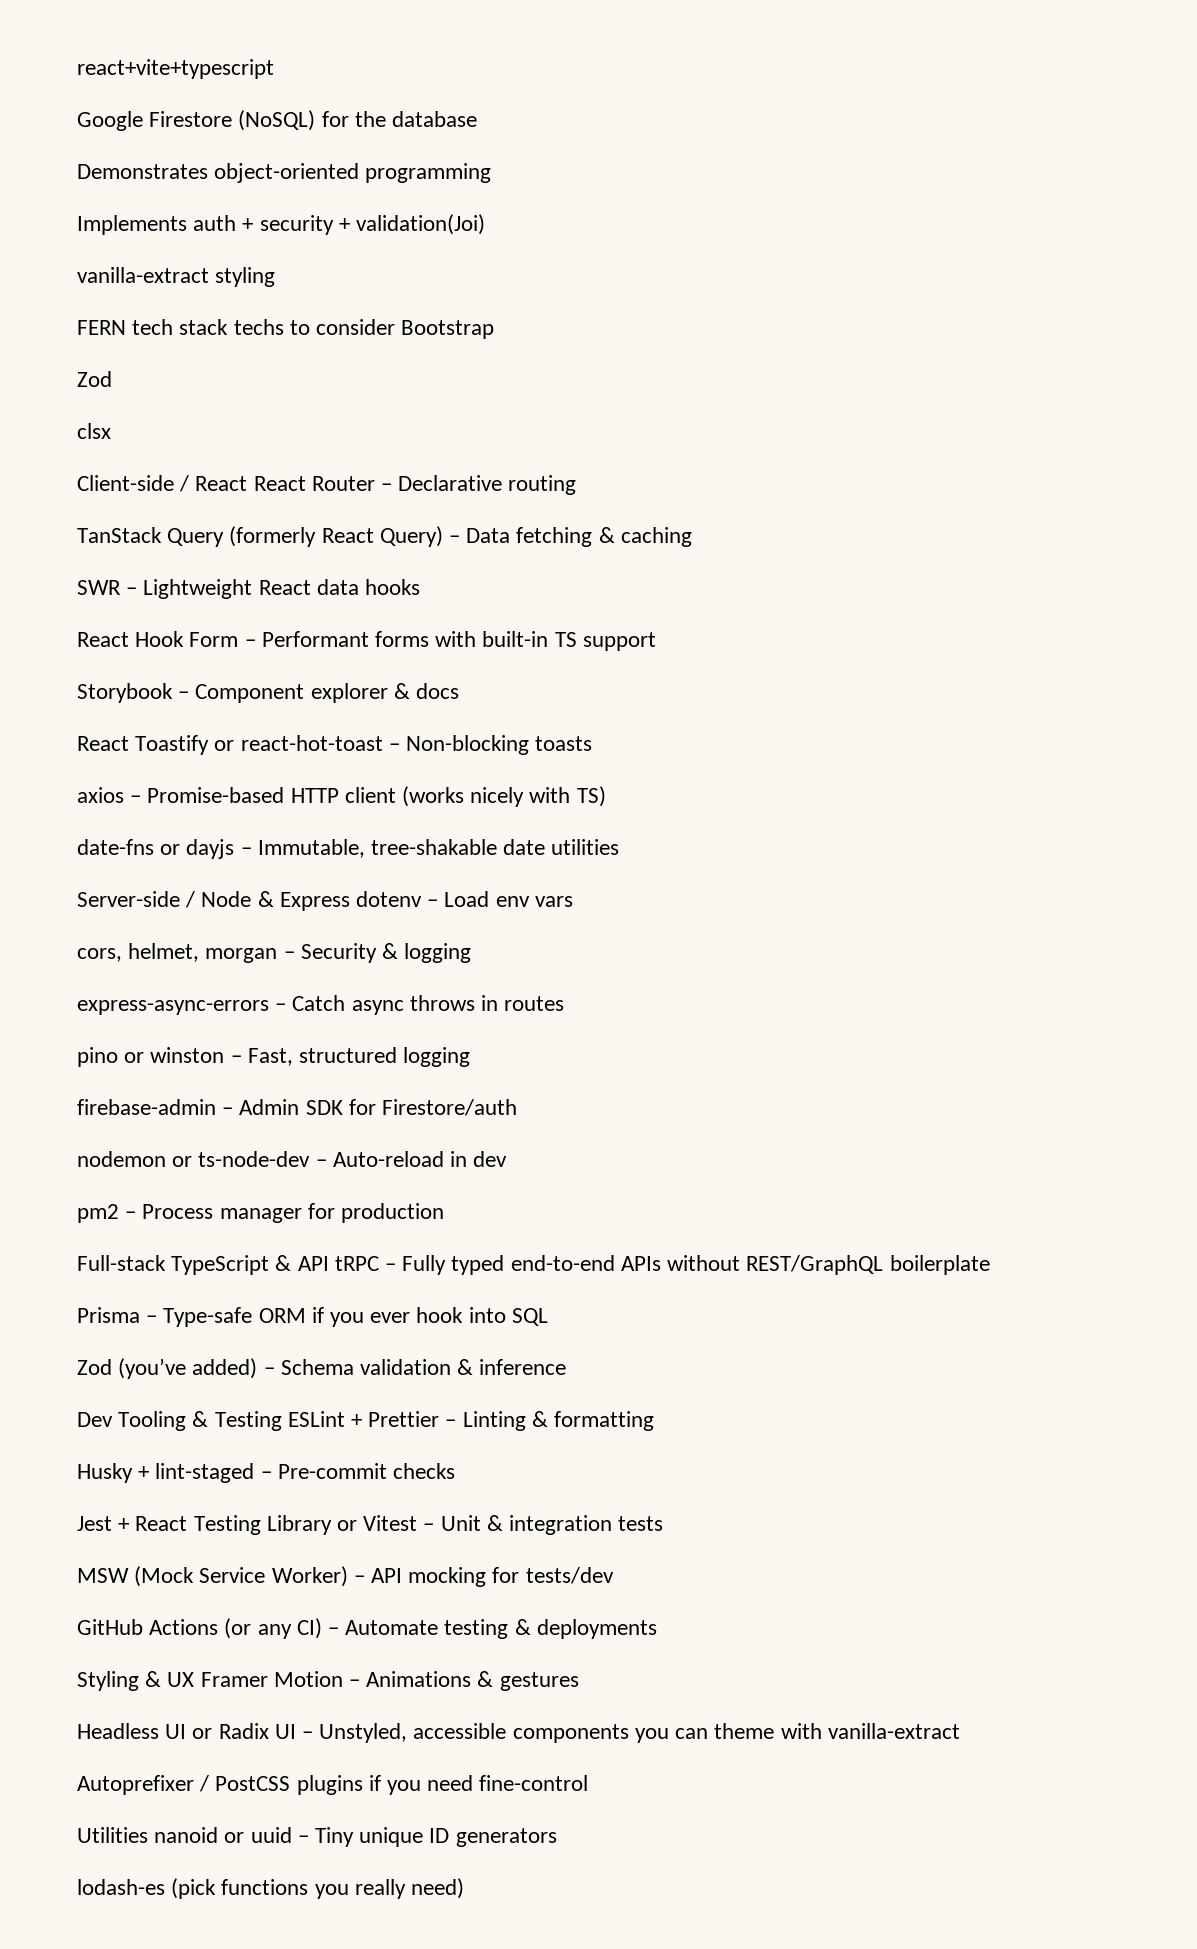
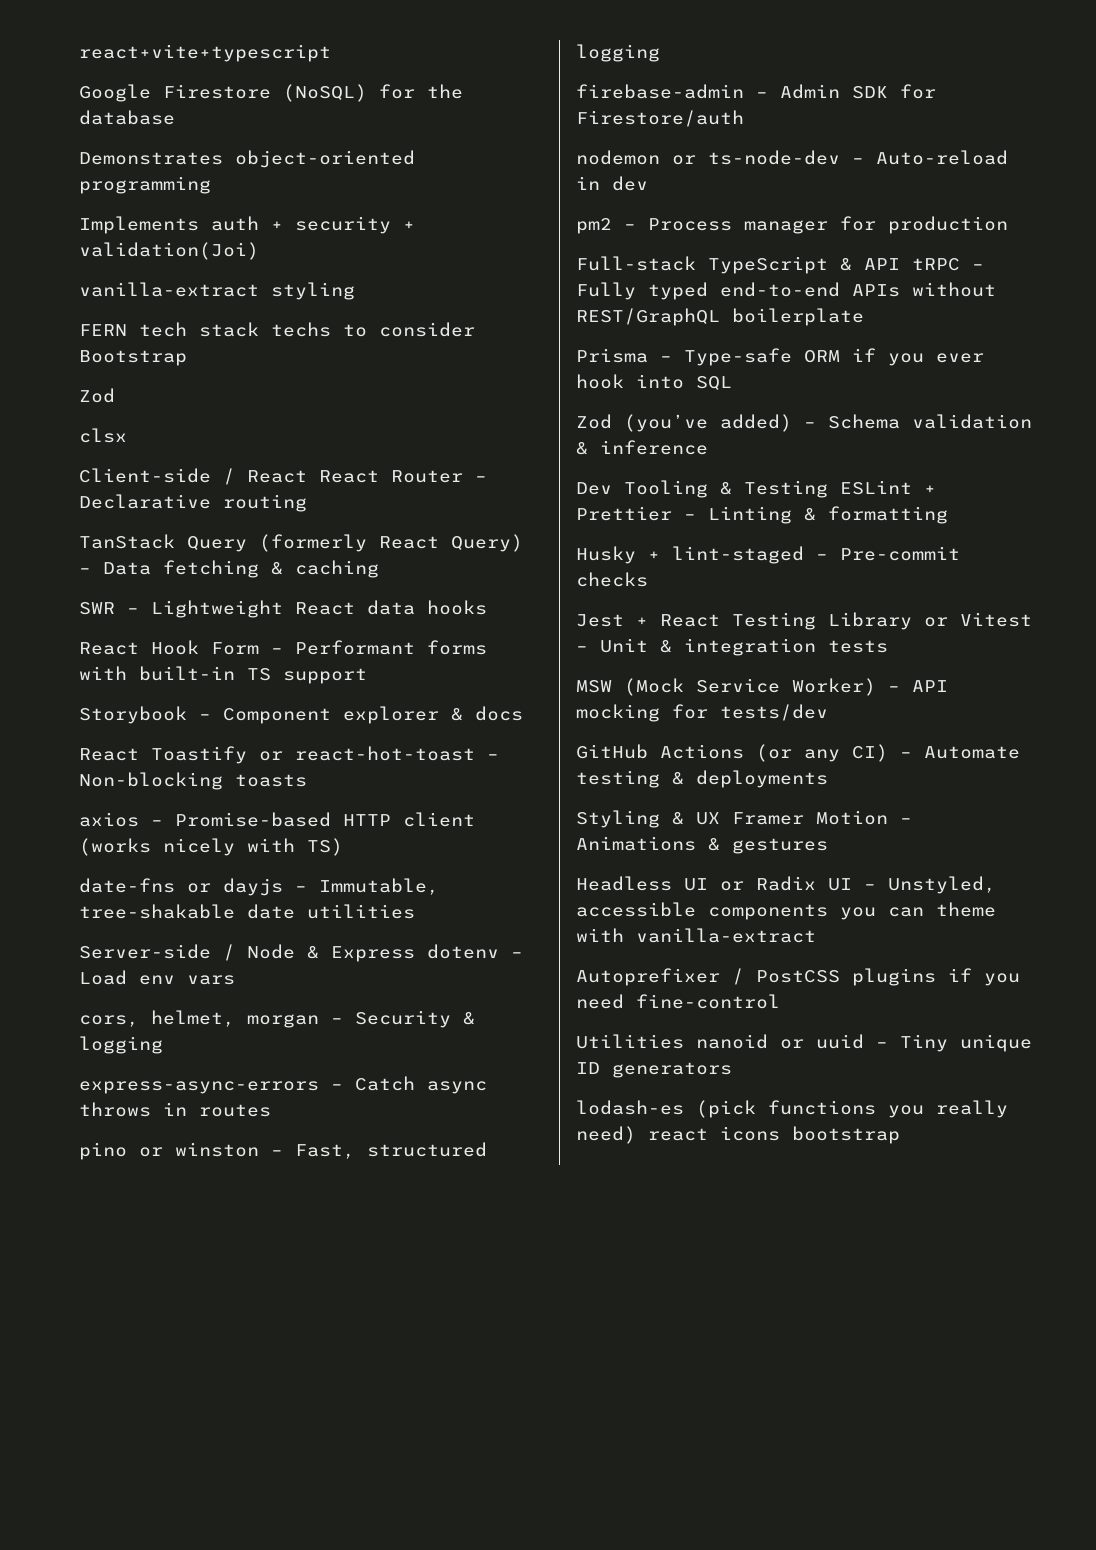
(465, 1888) none -> [648,1126,900,1144] react icons bootstrap

